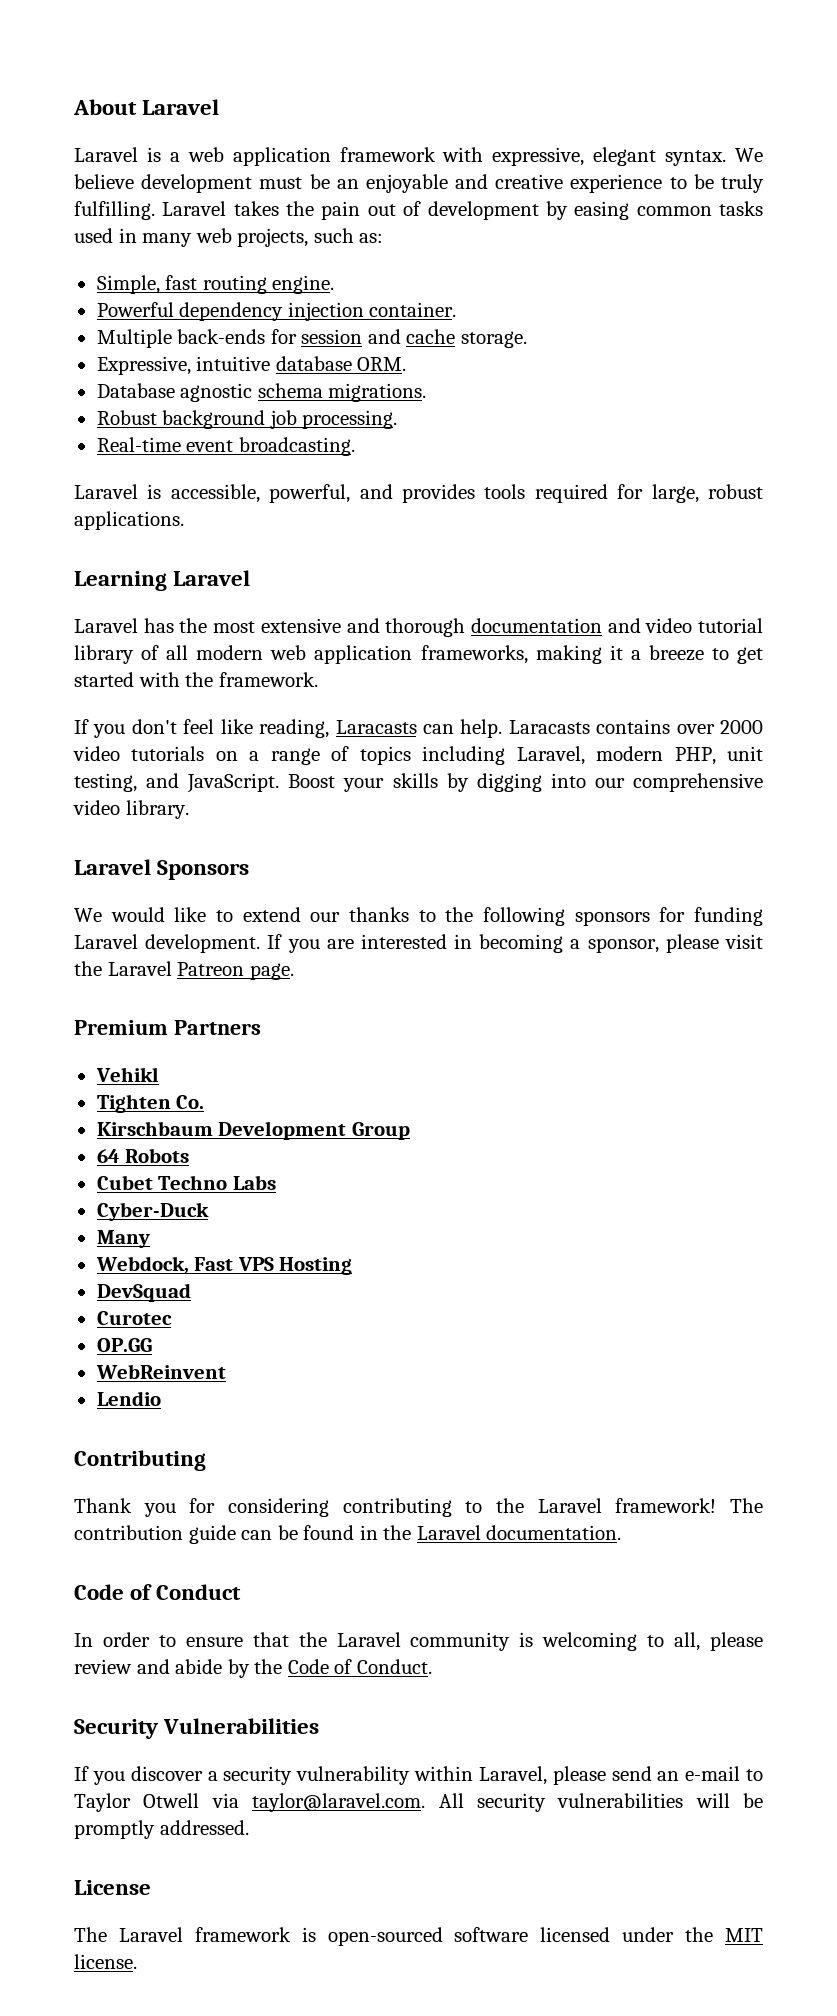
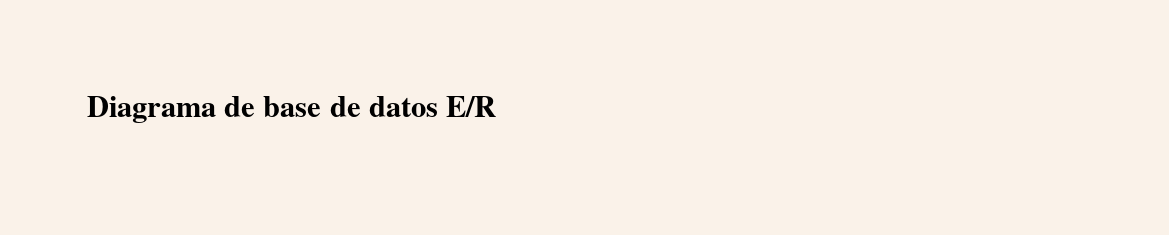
[73,99,220,115] [74,147,763,166] [74,174,764,193] [74,201,764,220] [74,228,384,247] [96,275,335,294] [96,302,457,321] [96,329,527,348] [96,356,407,375] [96,383,427,402] [96,410,398,429] [96,437,355,456] [74,484,763,503] [74,511,184,530] [74,570,251,591] [74,618,764,637] [74,645,764,664] [74,672,318,687] [74,719,763,738] [73,746,764,765] [74,773,764,793] [73,800,189,819] [74,859,250,880] [74,907,763,926] [74,934,763,953] [74,961,294,980] [74,1020,261,1035] [95,1067,159,1082] [96,1094,205,1113] [96,1121,410,1140] [96,1148,190,1163] [96,1175,276,1190] [96,1202,209,1221] [96,1230,150,1248] [95,1256,353,1275] [96,1283,191,1302] [96,1311,172,1325] [96,1338,152,1352] [95,1364,226,1379] [96,1391,161,1406] [74,1450,206,1471] [74,1498,763,1517] [74,1525,622,1544] [74,1584,242,1600] [74,1632,763,1651] [74,1659,432,1678] [74,1718,320,1739] [74,1766,764,1785] [74,1793,763,1812] [74,1820,249,1839] [74,1880,151,1895] [74,1927,764,1946] [74,1954,137,1969] About Laravel // Laravel is a web application framework with expressive, elegant syntax. We believe development must be an enjoyable and creative experience to be truly fulfilling. Laravel takes the pain out of development by easing common tasks used in many web projects, such as: // Simple, fast routing engine. // Powerful dependency injection container. // Multiple back-ends for session and cache storage. // Expressive, intuitive database ORM. // Database agnostic schema migrations. // Robust background job processing. // Real-time event broadcasting. // Laravel is accessible, powerful, and provides tools required for large, robust applications. // Learning Laravel // Laravel has the most extensive and thorough documentation and video tutorial library of all modern web application frameworks, making it a breeze to get started with the framework. // If you don't feel like reading, Laracasts can help. Laracasts contains over 2000 video tutorials on a range of topics including Laravel, modern PHP, unit testing, and JavaScript. Boost your skills by digging into our comprehensive video library. // Laravel Sponsors // We would like to extend our thanks to the following sponsors for funding Laravel development. If you are interested in becoming a sponsor, please visit the Laravel Patreon page. // Premium Partners // Vehikl // Tighten Co. // Kirschbaum Development Group // 64 Robots // Cubet Techno Labs // Cyber-Duck // Many // Webdock, Fast VPS Hosting // DevSquad // Curotec // OP.GG // WebReinvent // Lendio // Contributing // Thank you for considering contributing to the Laravel framework! The contribution guide can be found in the Laravel documentation. // Code of Conduct // In order to ensure that the Laravel community is welcoming to all, please review and abide by the Code of Conduct. // Security Vulnerabilities // If you discover a security vulnerability within Laravel, please send an e-mail to Taylor Otwell via taylor@laravel.com. All security vulnerabilities will be promptly addressed. // License // The Laravel framework is open-sourced software licensed under the MIT license. -> [87,96,497,123] Diagrama de base de datos E/R

